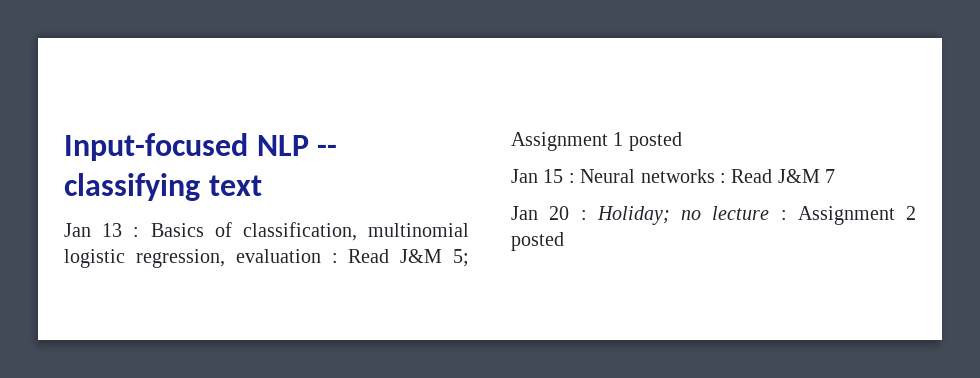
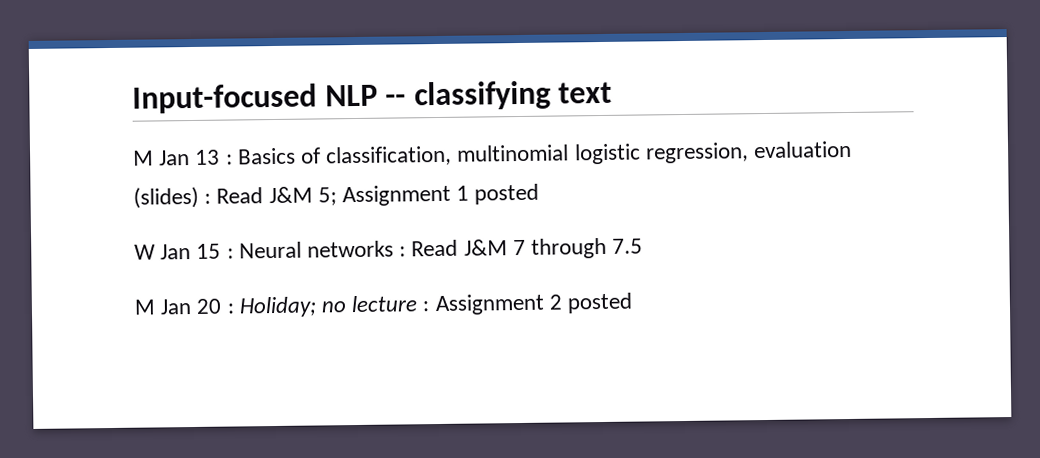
(262, 185) none -> [133,150,154,166] M
(321, 256) none -> [133,186,199,209] (slides)
(682, 141) none -> [134,244,156,260] W
(836, 176) // -> [531,237,644,259] [134,299,156,315] through 7.5 // M

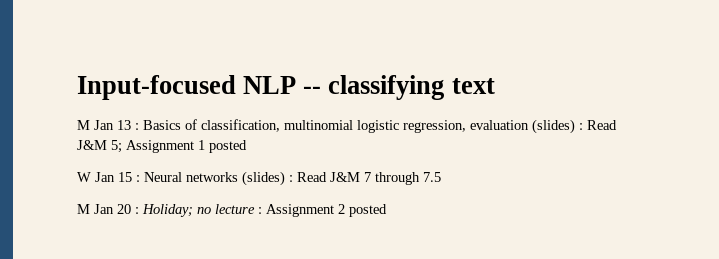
(395, 249) none -> [242,171,285,186] (slides)

